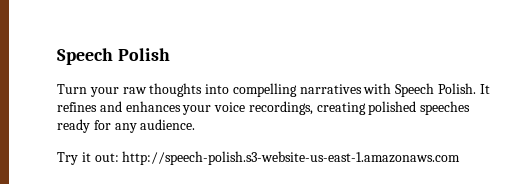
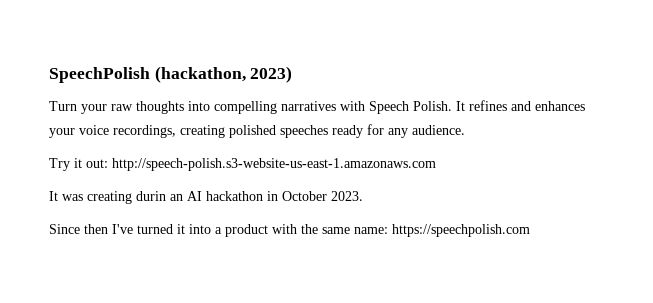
[57,48,170,65] Speech Polish -> [49,66,293,83] SpeechPolish (hackathon, 2023)
(461, 158) none -> [49,191,363,204] [49,224,530,237] // It was creating durin an AI hackathon in October 2023. // Since then I've turned it into a product with the same name: https://speechpolish.com

